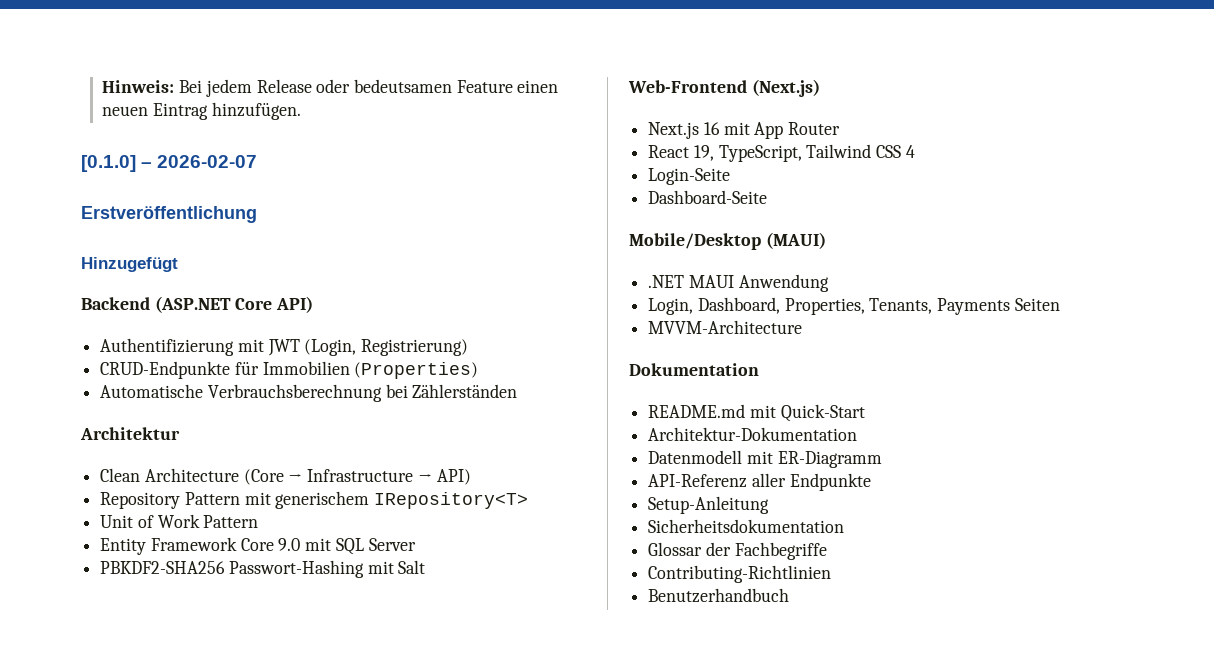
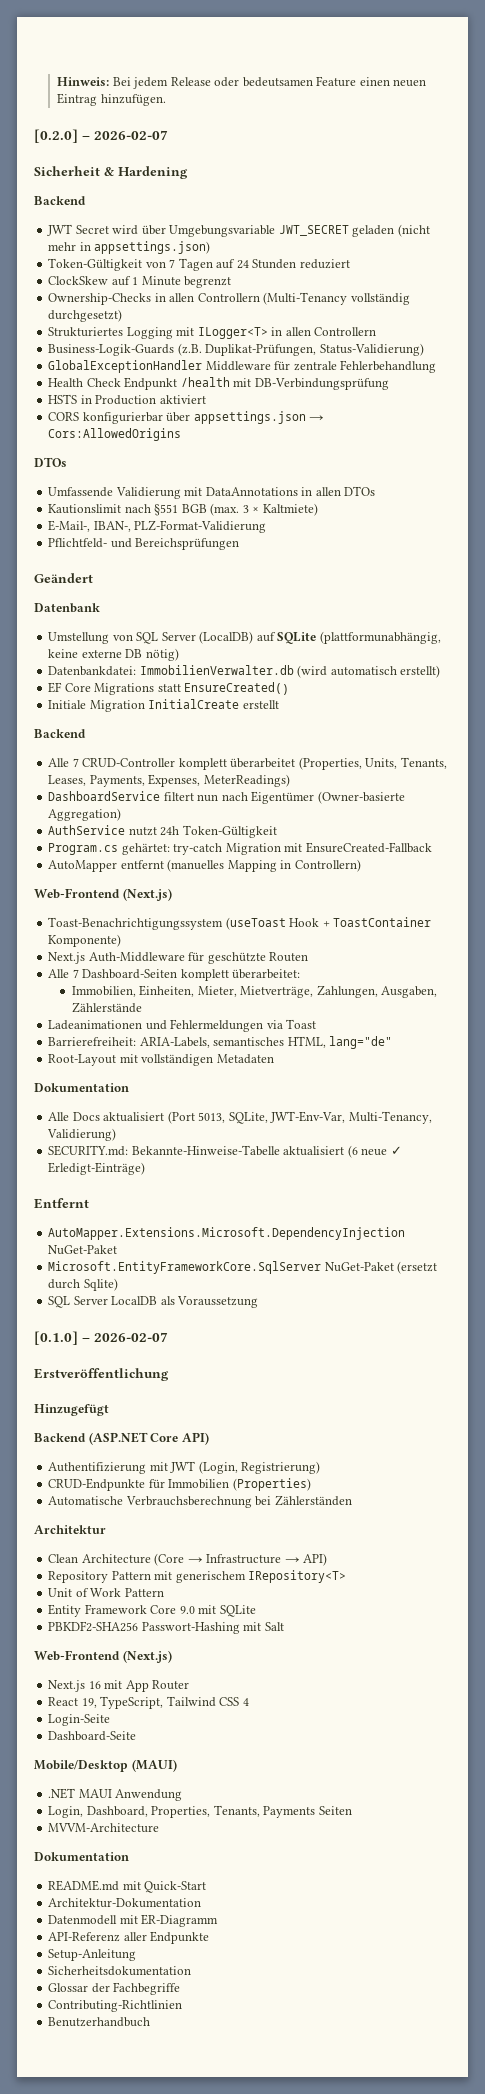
(301, 111) none -> [34,129,169,143] [34,166,188,179] [34,196,86,205] [47,224,430,237] [48,241,211,254] [48,258,350,271] [48,276,232,288] [48,292,410,305] [48,309,123,322] [48,327,377,339] [48,343,424,356] [48,360,437,373] [48,377,389,390] [48,394,206,405] [48,411,325,424] [48,428,182,441] [34,457,67,467] [48,486,376,499] [48,503,318,516] [48,520,267,533] [48,538,240,550] [34,573,93,583] [34,603,100,613] [48,631,441,644] [48,648,179,661] [48,665,441,678] [48,682,290,695] [48,699,279,712] [34,729,86,738] [48,757,447,770] [48,774,290,787] [48,791,405,804] [48,808,122,821] [48,825,277,838] [48,842,432,855] [48,859,361,872] [34,888,172,901] [48,917,432,930] [48,934,122,947] [48,952,309,964] [48,969,301,981] [71,985,438,998] [71,1002,142,1013] [48,1019,317,1032] [48,1036,393,1049] [48,1054,274,1066] [34,1083,129,1092] [48,1111,432,1124] [47,1128,117,1141] [48,1145,402,1158] [48,1162,146,1175] [34,1198,89,1209] [48,1227,406,1240] [48,1245,118,1255] [48,1261,438,1274] [48,1278,118,1291] [48,1296,259,1308] // [0.2.0] – 2026-02-07 // Sicherheit & Hardening // Backend // JWT Secret wird über Umgebungsvariable JWT_SECRET geladen (nicht mehr in appsettings.json) // Token-Gültigkeit von 7 Tagen auf 24 Stunden reduziert // ClockSkew auf 1 Minute begrenzt // Ownership-Checks in allen Controllern (Multi-Tenancy vollständig durchgesetzt) // Strukturiertes Logging mit ILogger<T> in allen Controllern // Business-Logik-Guards (z.B. Duplikat-Prüfungen, Status-Validierung) // GlobalExceptionHandler Middleware für zentrale Fehlerbehandlung // Health Check Endpunkt /health mit DB-Verbindungsprüfung // HSTS in Production aktiviert // CORS konfigurierbar über appsettings.json → Cors:AllowedOrigins // DTOs // Umfassende Validierung mit DataAnnotations in allen DTOs // Kautionslimit nach §551 BGB (max. 3 × Kaltmiete) // E-Mail-, IBAN-, PLZ-Format-Validierung // Pflichtfeld- und Bereichsprüfungen // Geändert // Datenbank // Umstellung von SQL Server (LocalDB) auf SQLite (plattformunabhängig, keine externe DB nötig) // Datenbankdatei: ImmobilienVerwalter.db (wird automatisch erstellt) // EF Core Migrations statt EnsureCreated() // Initiale Migration InitialCreate erstellt // Backend // Alle 7 CRUD-Controller komplett überarbeitet (Properties, Units, Tenants, Leases, Payments, Expenses, MeterReadings) // DashboardService filtert nun nach Eigentümer (Owner-basierte Aggregation) // AuthService nutzt 24h Token-Gültigkeit // Program.cs gehärtet: try-catch Migration mit EnsureCreated-Fallback // AutoMapper entfernt (manuelles Mapping in Controllern) // Web-Frontend (Next.js) // Toast-Benachrichtigungssystem (useToast Hook + ToastContainer Komponente) // Next.js Auth-Middleware für geschützte Routen // Alle 7 Dashboard-Seiten komplett überarbeitet: // Immobilien, Einheiten, Mieter, Mietverträge, Zahlungen, Ausgaben, Zählerstände // Ladeanimationen und Fehlermeldungen via Toast // Barrierefreiheit: ARIA-Labels, semantisches HTML, lang="de" // Root-Layout mit vollständigen Metadaten // Dokumentation // Alle Docs aktualisiert (Port 5013, SQLite, JWT-Env-Var, Multi-Tenancy, Validierung) // SECURITY.md: Bekannte-Hinweise-Tabelle aktualisiert (6 neue ✓ Erledigt-Einträge) // Entfernt // AutoMapper.Extensions.Microsoft.DependencyInjection NuGet-Paket // Microsoft.EntityFrameworkCore.SqlServer NuGet-Paket (ersetzt durch Sqlite) // SQL Server LocalDB als Voraussetzung
[335,538,416,555] SQL Server -> [219,1605,256,1617] SQLite

